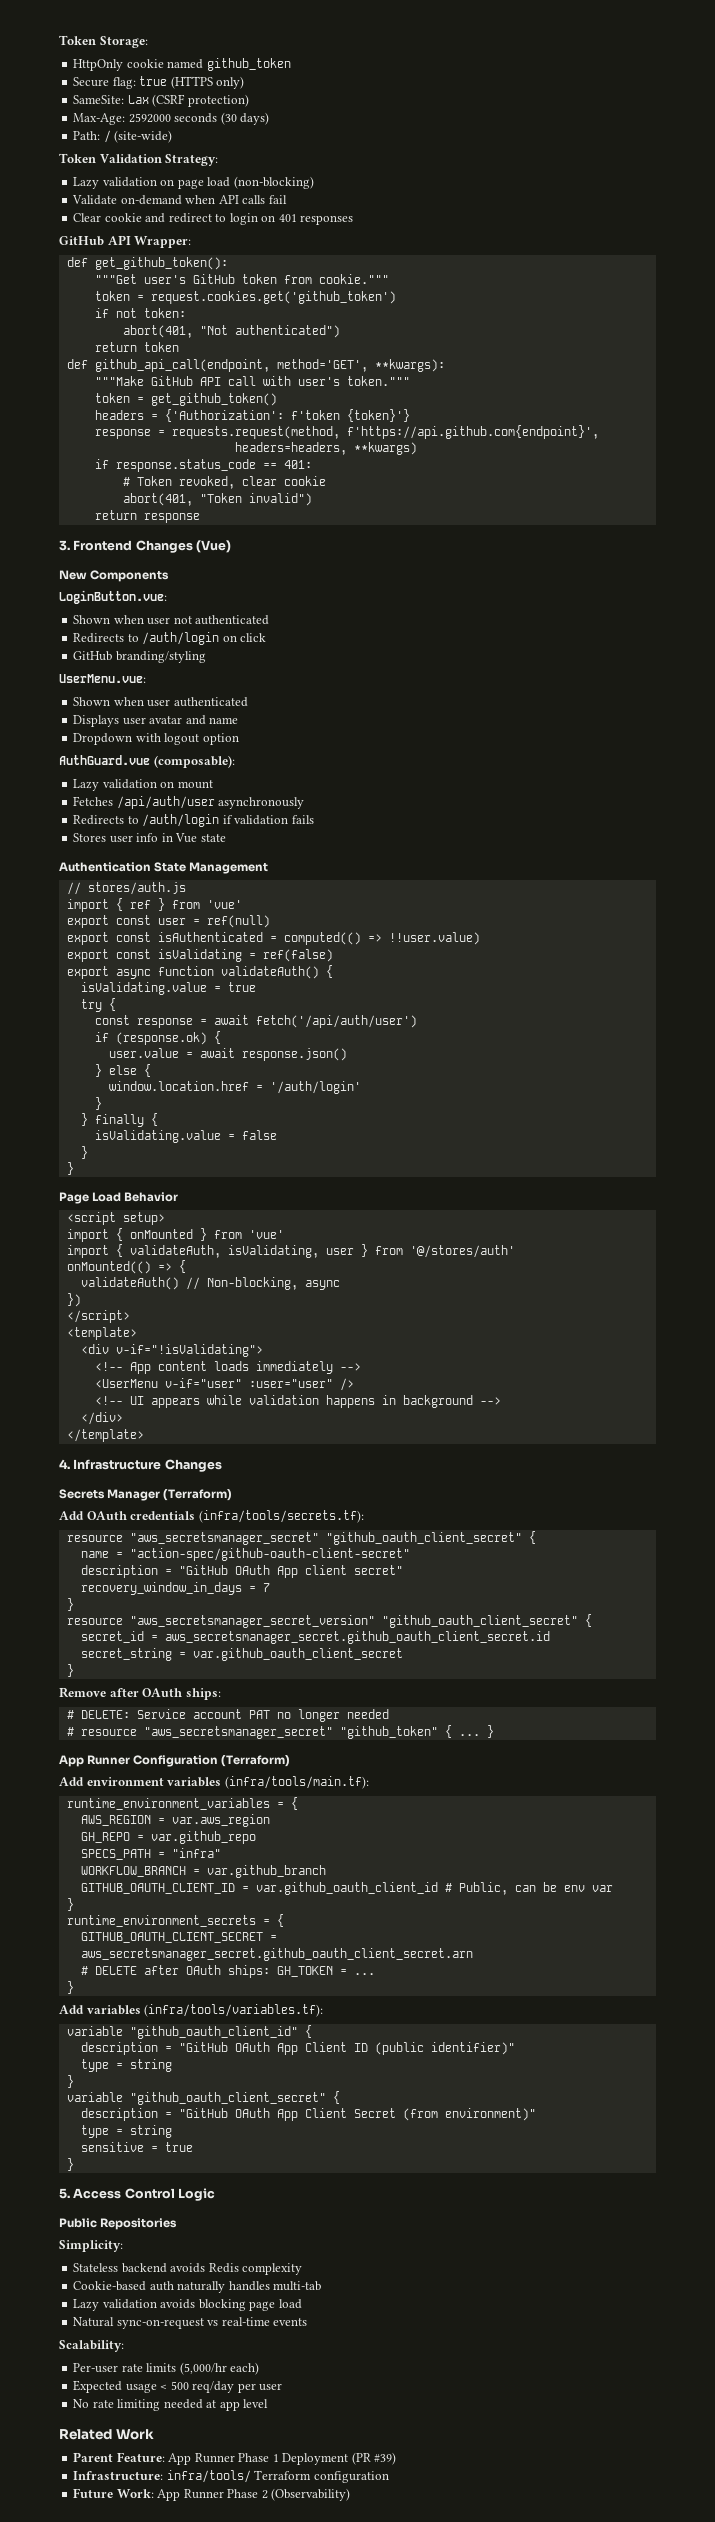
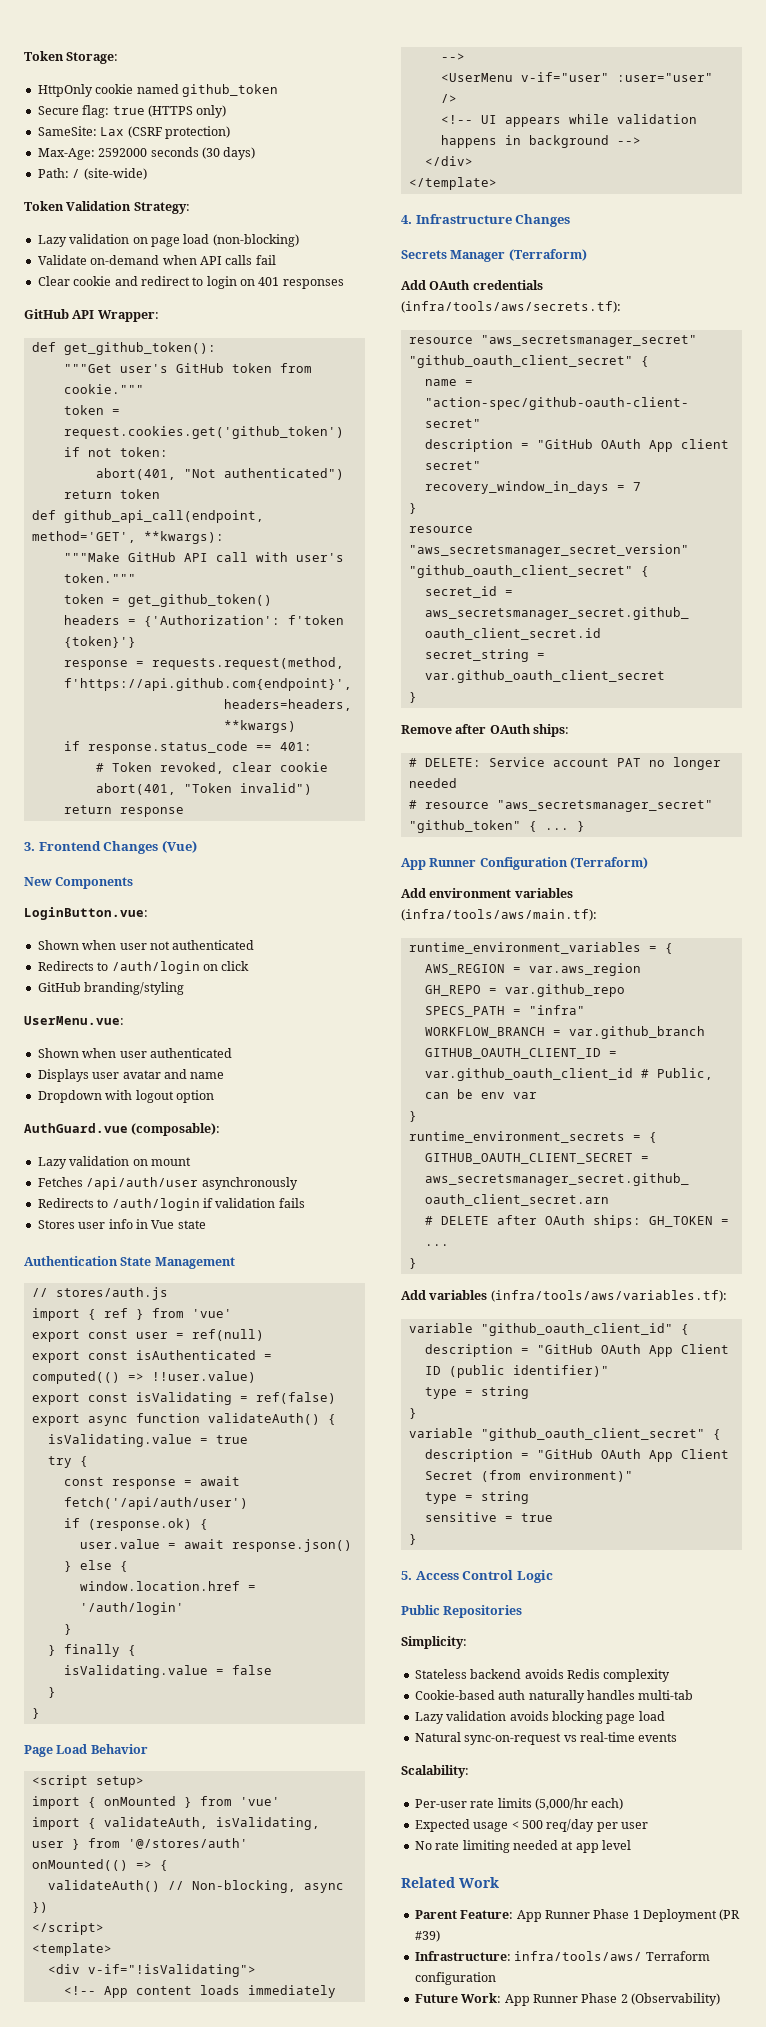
[198,1510,364,1523] (infra/tools/secrets.tf): -> [401,301,621,313] (infra/tools/aws/secrets.tf):
[224,1776,369,1789] (infra/tools/main.tf): -> [401,909,597,921] (infra/tools/aws/main.tf):
[144,2004,324,2017] (infra/tools/variables.tf): -> [490,1290,727,1302] (infra/tools/aws/variables.tf):
[166,2470,251,2483] infra/tools/ -> [514,1951,643,1961] infra/tools/aws/

